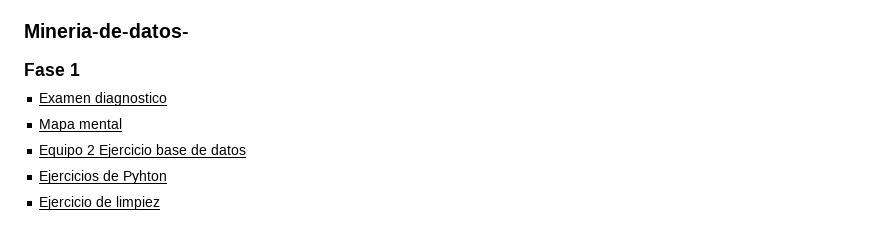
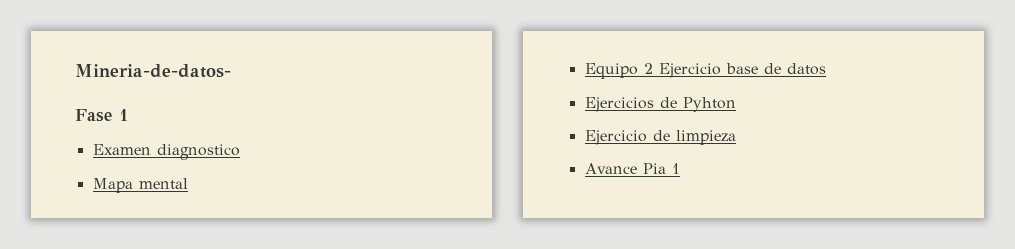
[116,196,161,210] limpiez -> [675,130,736,145] [584,163,680,174] limpieza // Avance Pia 1

